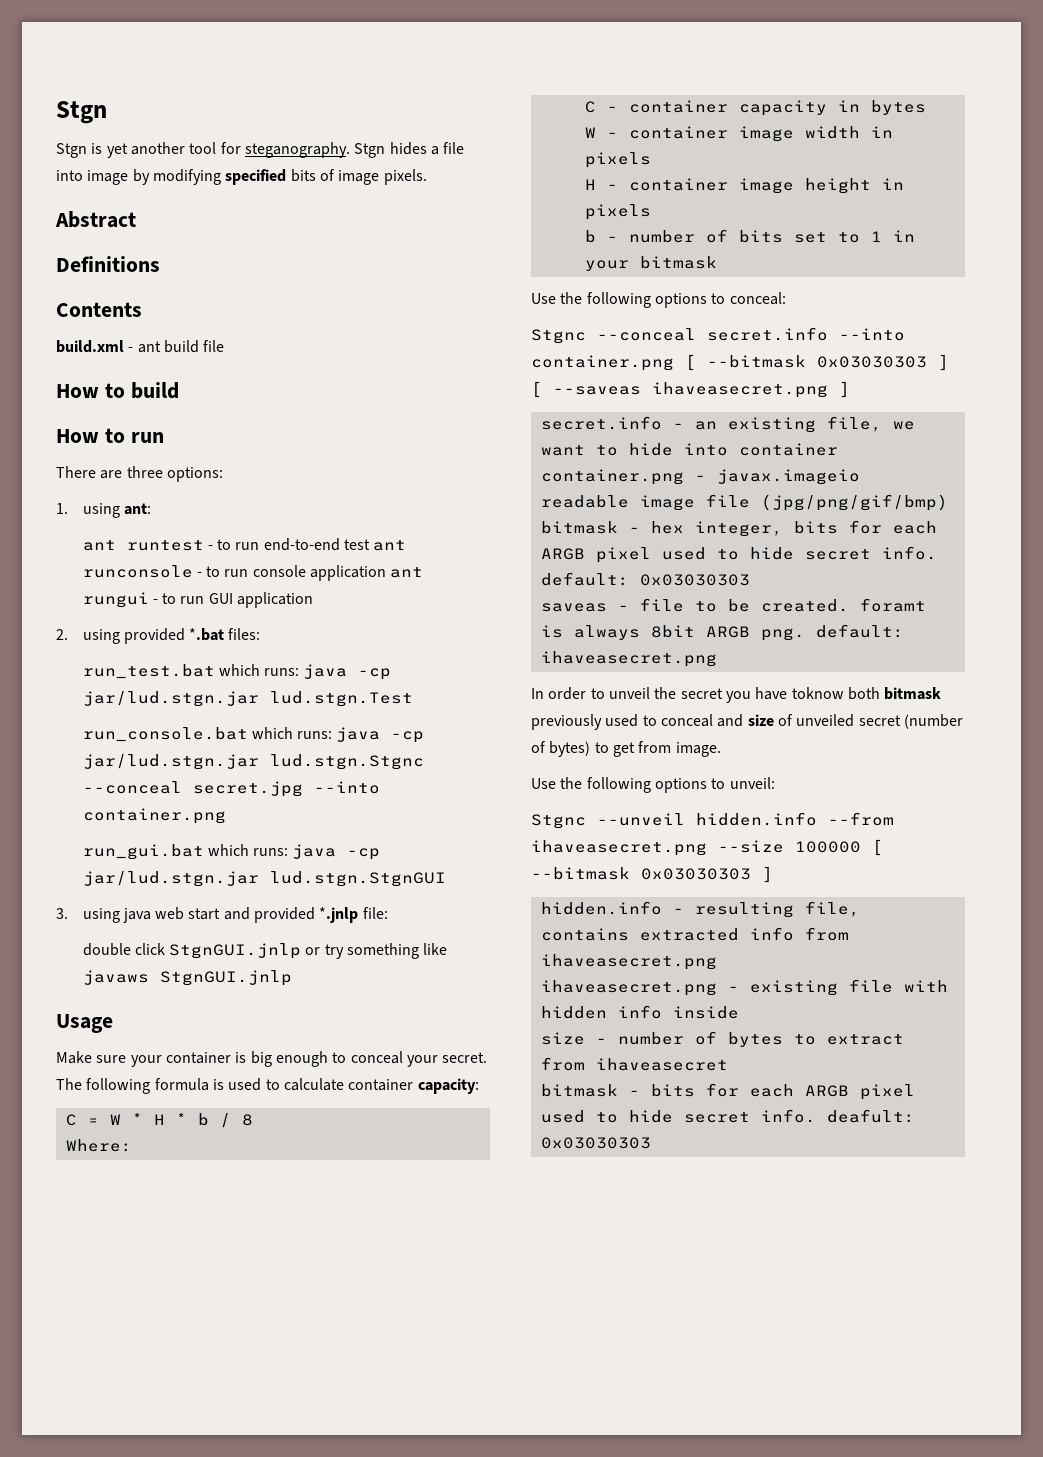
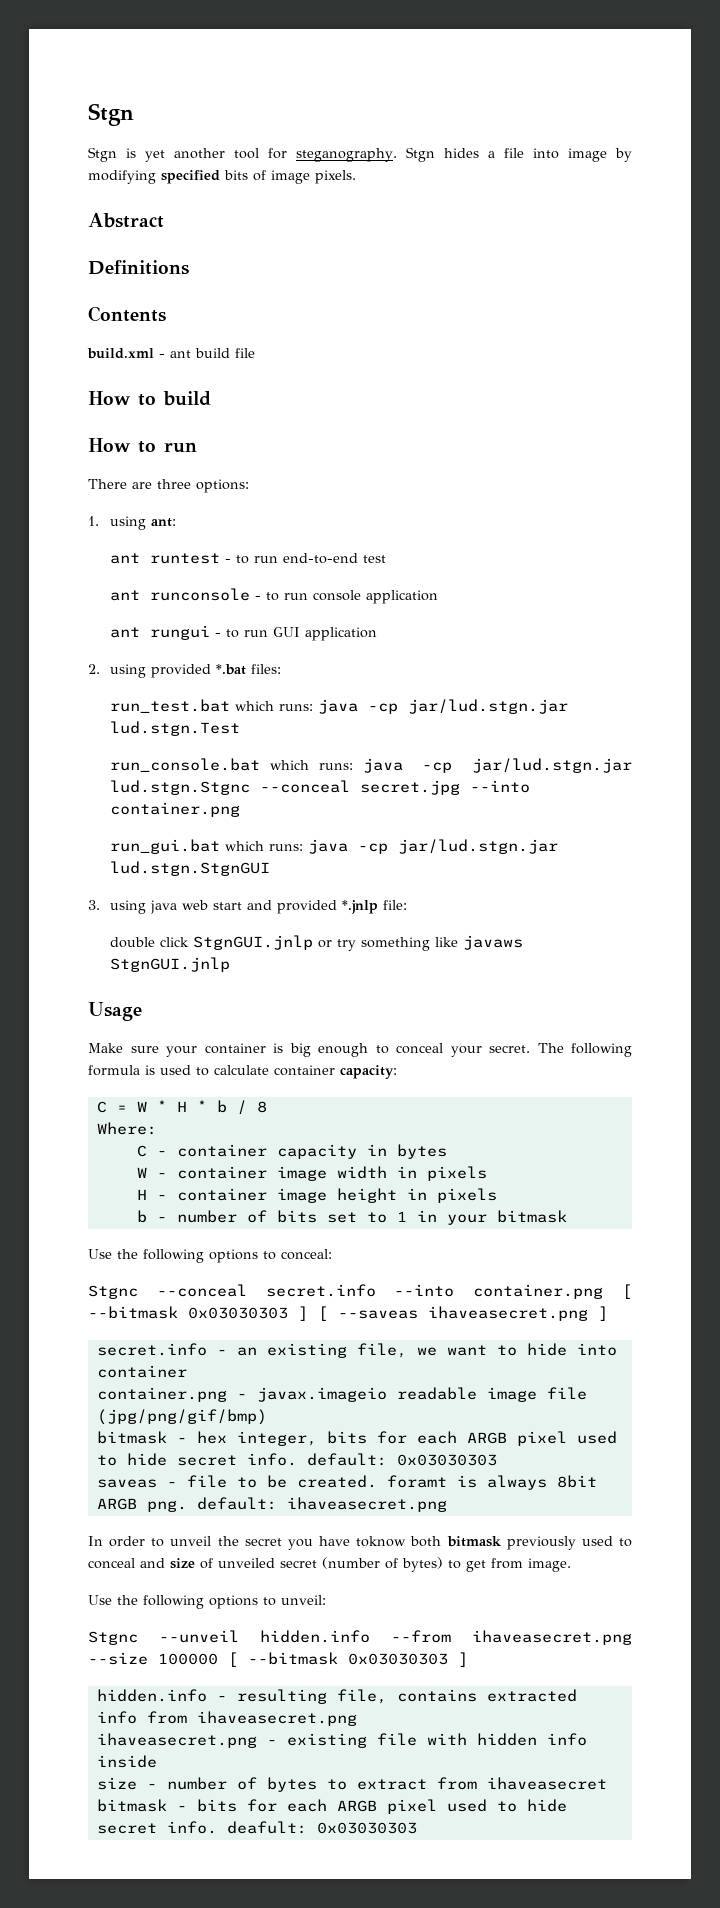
(371, 544) none -> (387, 559) //
(387, 573) none -> (439, 597) //

